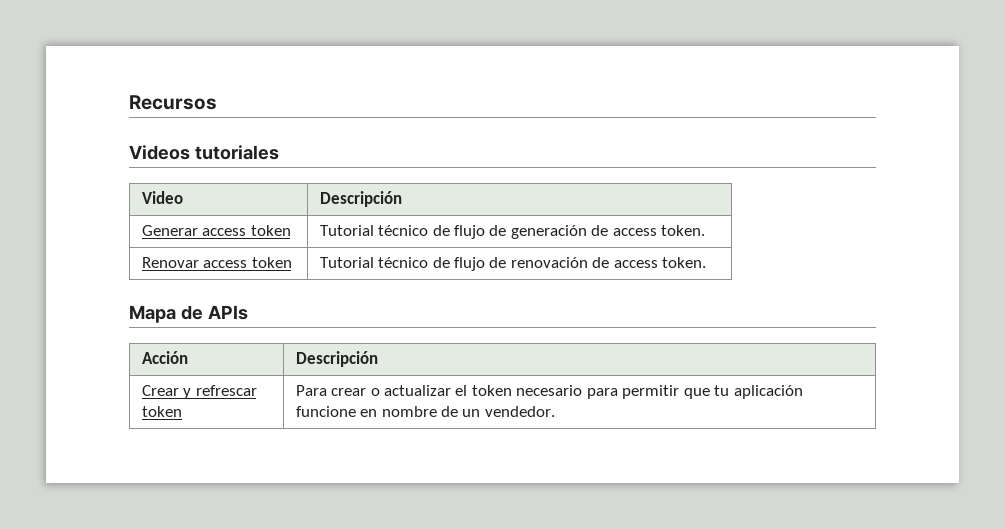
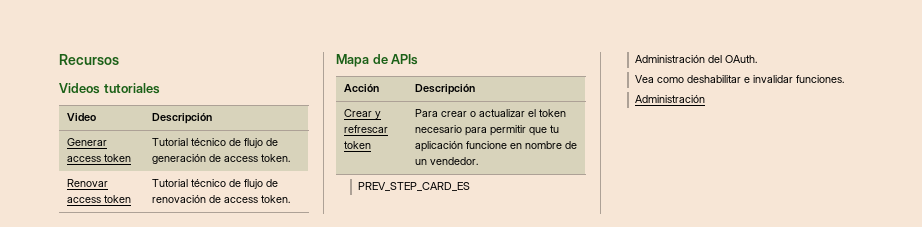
(555, 411) none -> [357,182,470,191] [634,55,757,63] [634,75,844,83] [634,95,705,103] // PREV_STEP_CARD_ES // Administración del OAuth. // Vea como deshabilitar e invalidar funciones. // Administración

